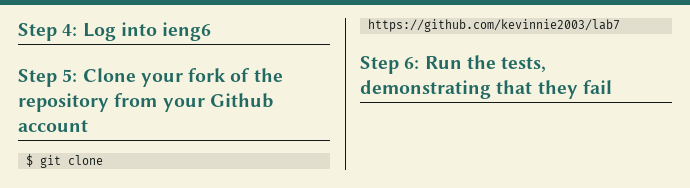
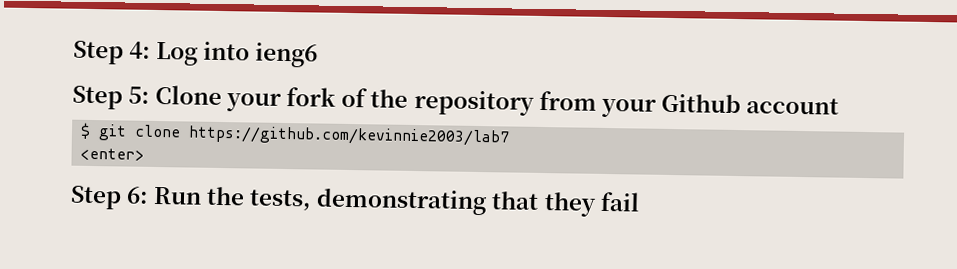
(620, 25) none -> [79,147,144,161] // <enter>

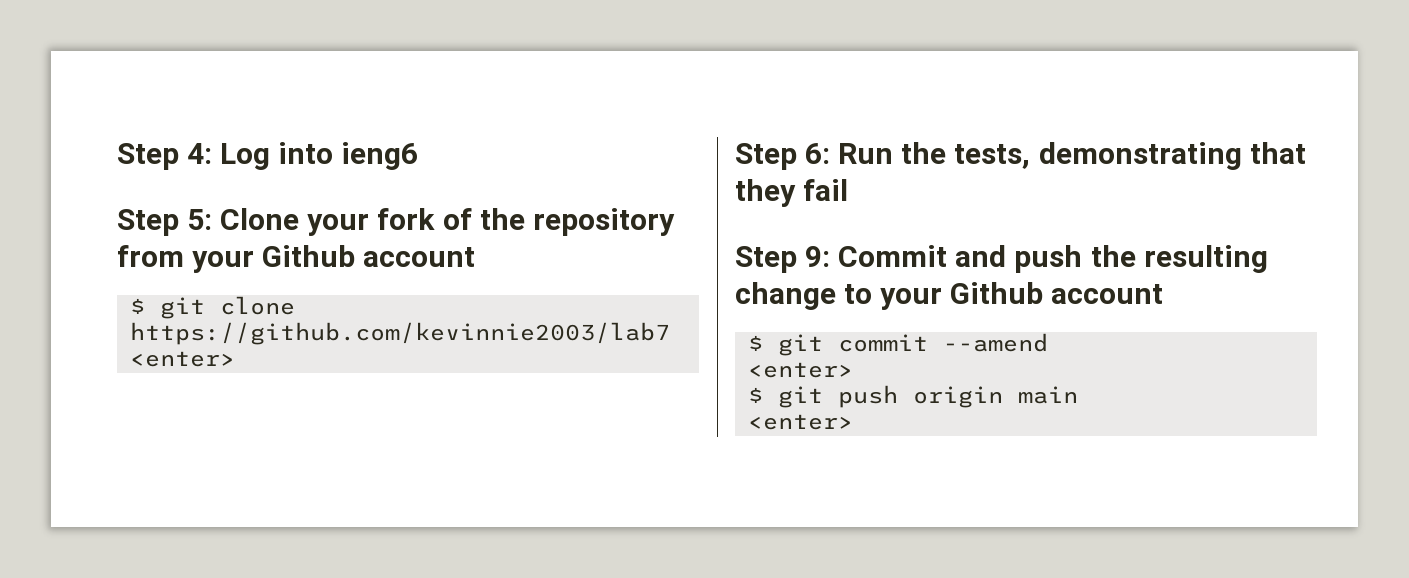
(640, 201) none -> [735,245,1268,273] [735,282,1164,310] [747,333,1048,356] [747,362,853,378] [747,385,1078,408] [747,414,853,430] // Step 9: Commit and push the resulting change to your Github account // $ git commit --amend // <enter> // $ git push origin main // <enter>

